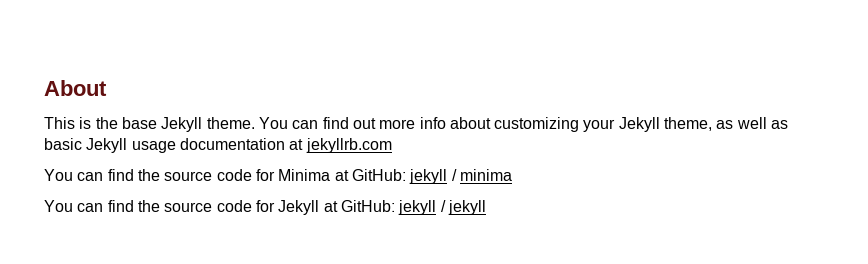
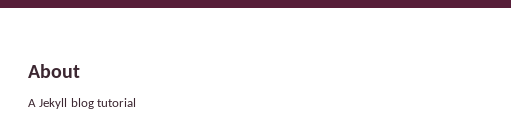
[44,117,789,132] [44,138,392,153] [44,169,512,184] [44,200,486,215] This is the base Jekyll theme. You can find out more info about customizing your Jekyll theme, as well as basic Jekyll usage documentation at jekyllrb.com // You can find the source code for Minima at GitHub: jekyll / minima // You can find the source code for Jekyll at GitHub: jekyll / jekyll -> [28,98,137,109] A Jekyll blog tutorial

